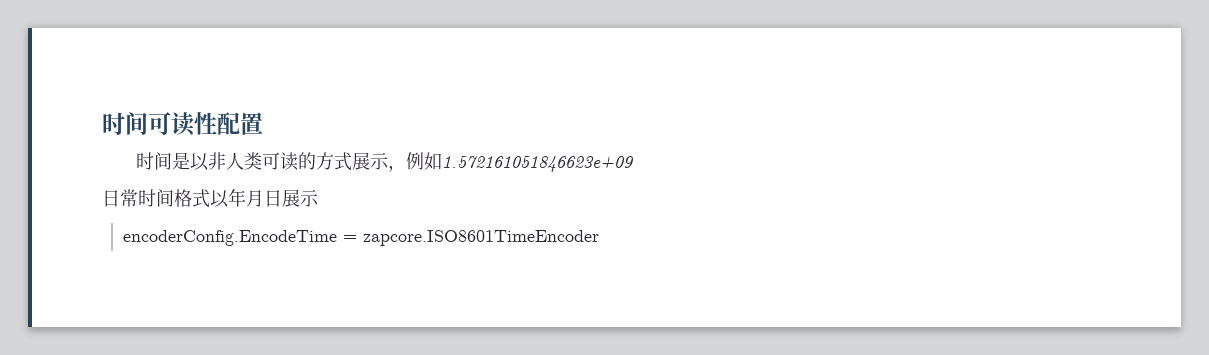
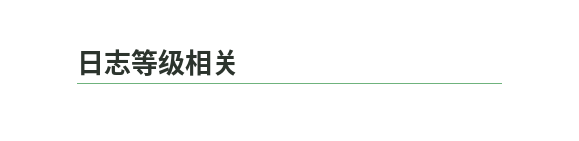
[102,112,263,136] [136,152,634,172] [102,188,319,208] [123,230,600,246] 时间可读性配置 // 时间是以非人类可读的方式展示，例如1.572161051846623e+09 // 日常时间格式以年月日展示 // encoderConfig.EncodeTime = zapcore.ISO8601TimeEncoder -> [77,49,239,76] 日志等级相关

